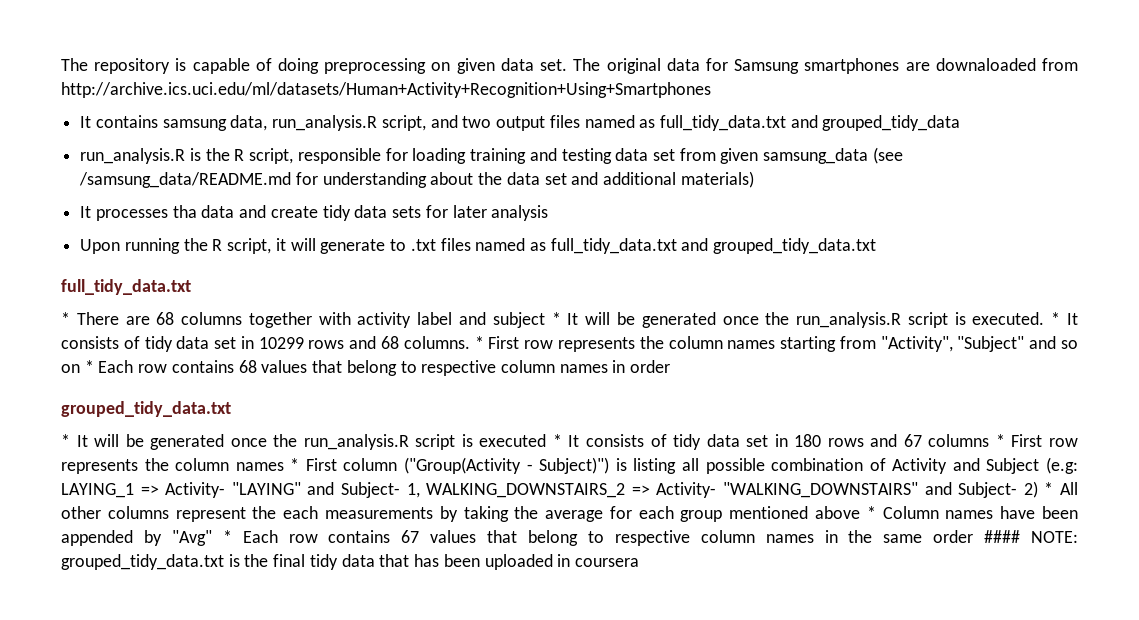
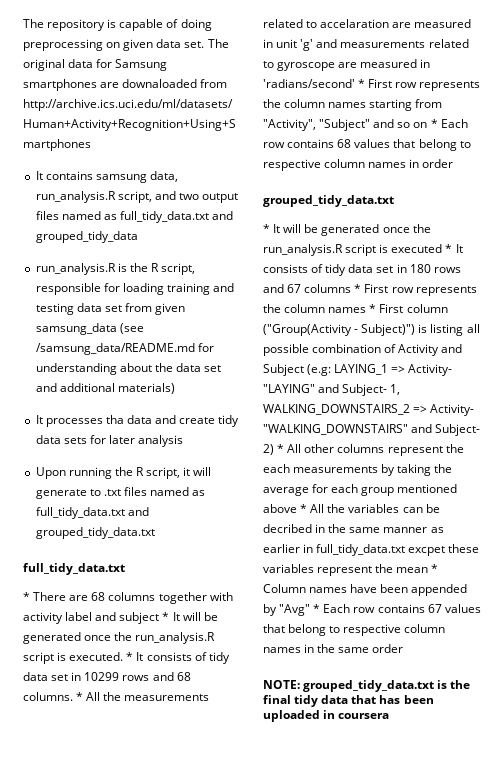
(484, 342) none -> [86,692,210,701] [263,19,472,28] [263,39,469,51] [263,59,431,71] [263,79,366,88] All the measurements related to accelaration are measured in unit 'g' and measurements related to gyroscope are measured in 'radians/second' *
(876, 512) none -> [310,504,440,513] [263,524,444,533] [263,544,480,556] [263,564,439,576] All the variables can be decribed in the same manner as earlier in full_tidy_data.txt excpet these variables represent the mean *
[984,530,1021,543] #### -> (404, 648) //

